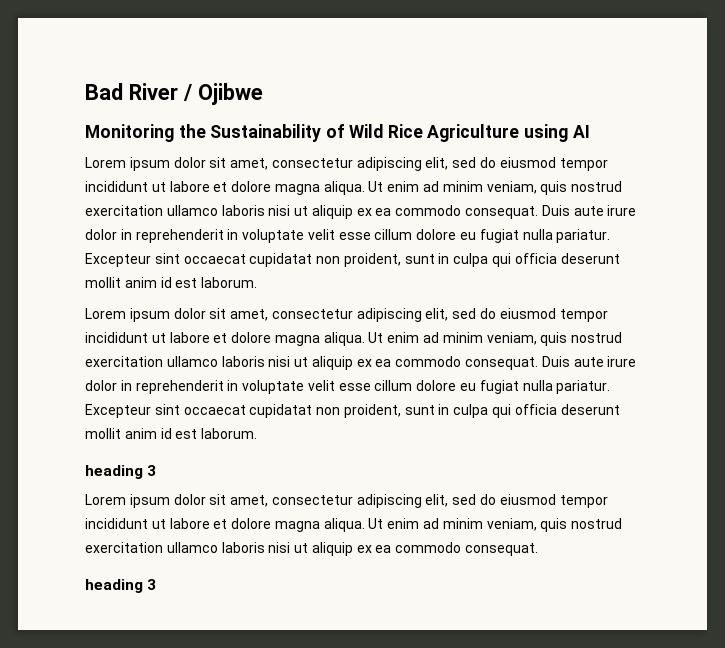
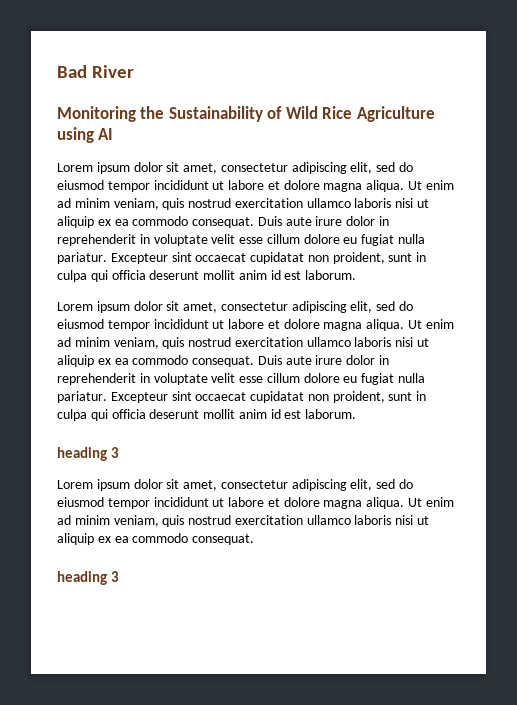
[182,83,263,105] / Ojibwe -> (135, 71) none

